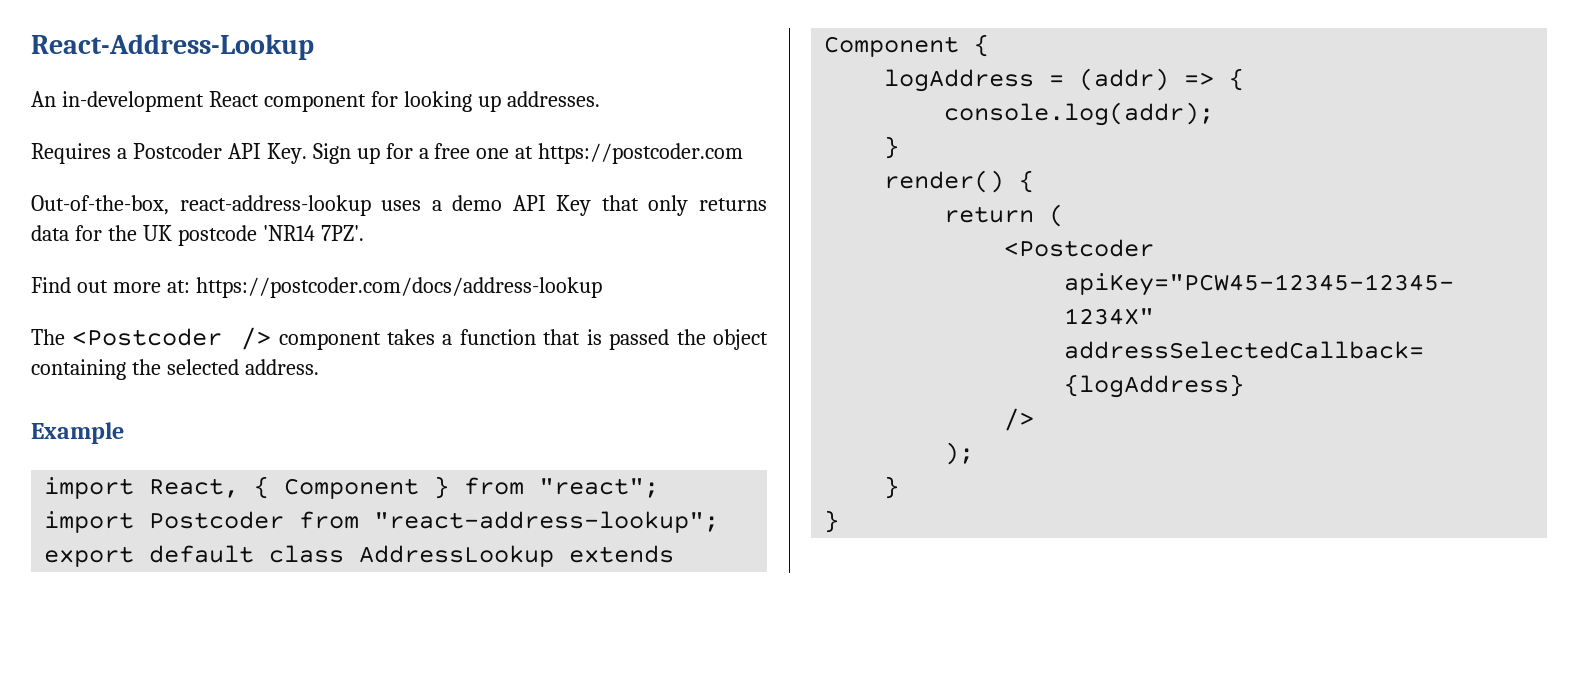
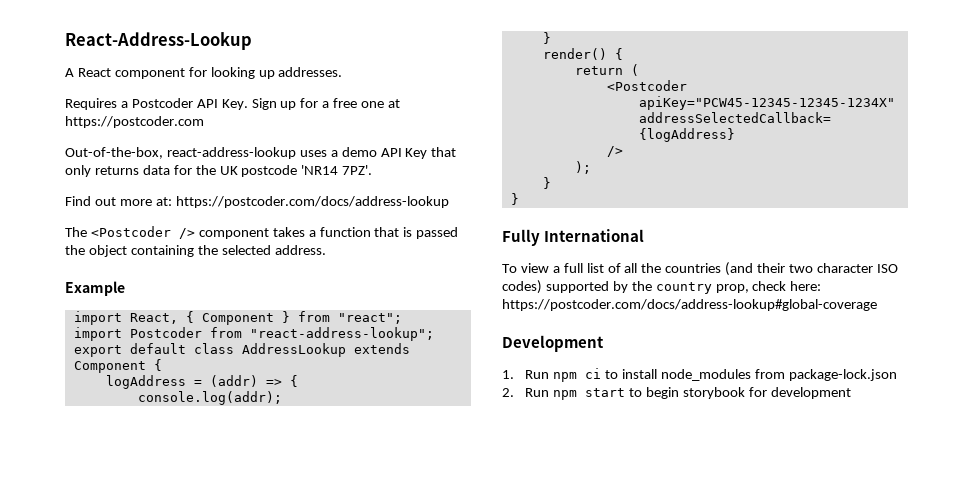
[31,91,204,112] An in-development -> [65,68,74,77] A
(840, 521) none -> [502,229,645,246] [502,262,898,276] [502,280,822,294] [502,299,877,311] [502,335,604,352] [502,368,897,382] [502,387,851,400] // Fully International // To view a full list of all the countries (and their two character ISO codes) supported by the country prop, check here: https://postcoder.com/docs/address-lookup#global-coverage // Development // 1. Run npm ci to install node_modules from package-lock.json // 2. Run npm start to begin storybook for development

